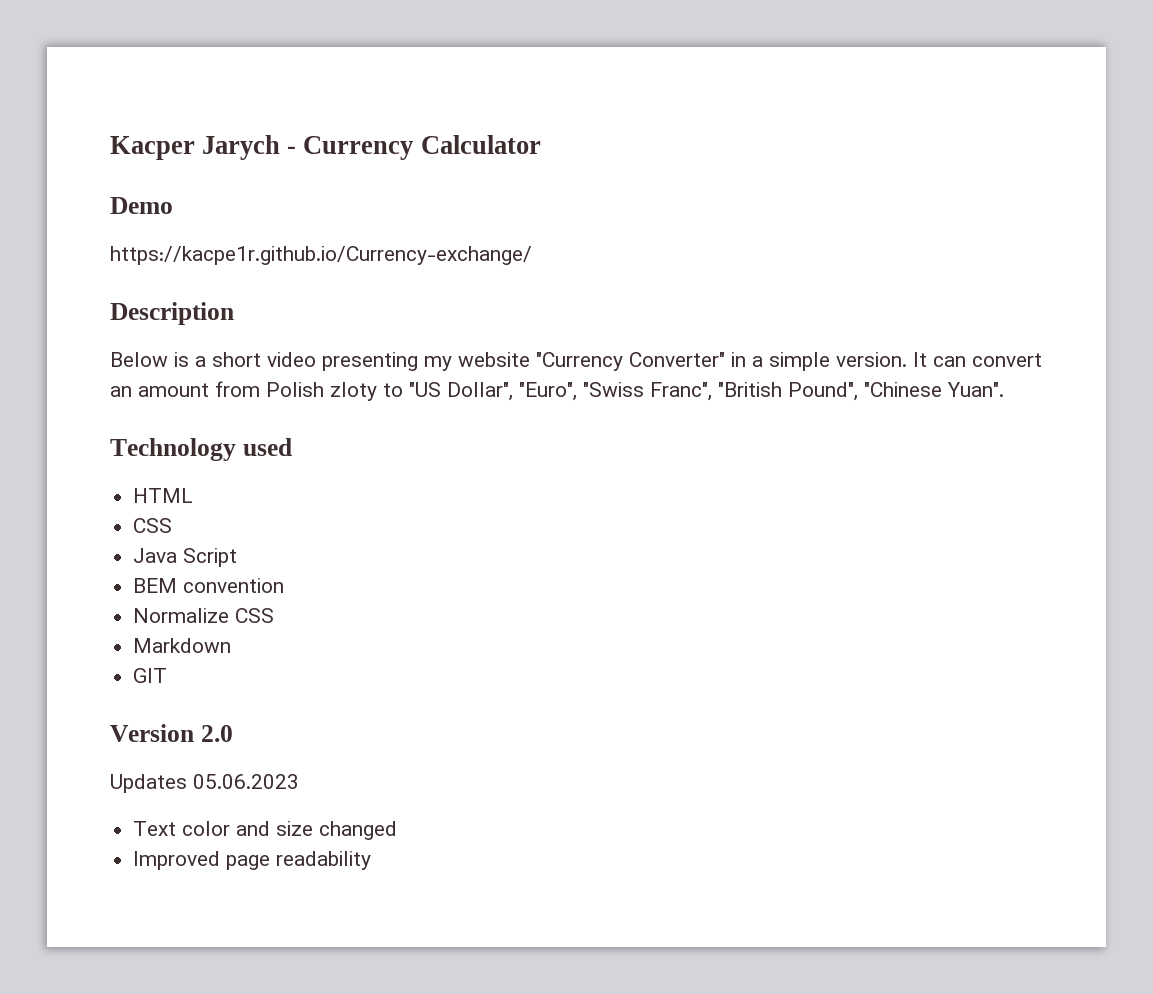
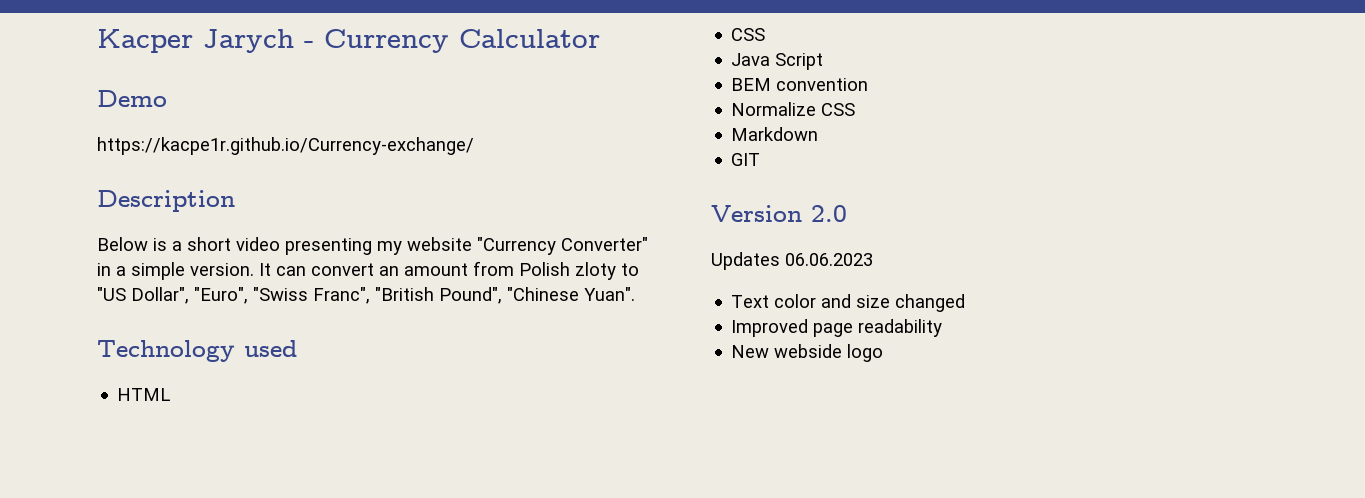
[193,774,299,789] 05.06.2023 -> [785,253,873,266] 06.06.2023
(372, 860) none -> [731,344,884,362] // New webside logo

